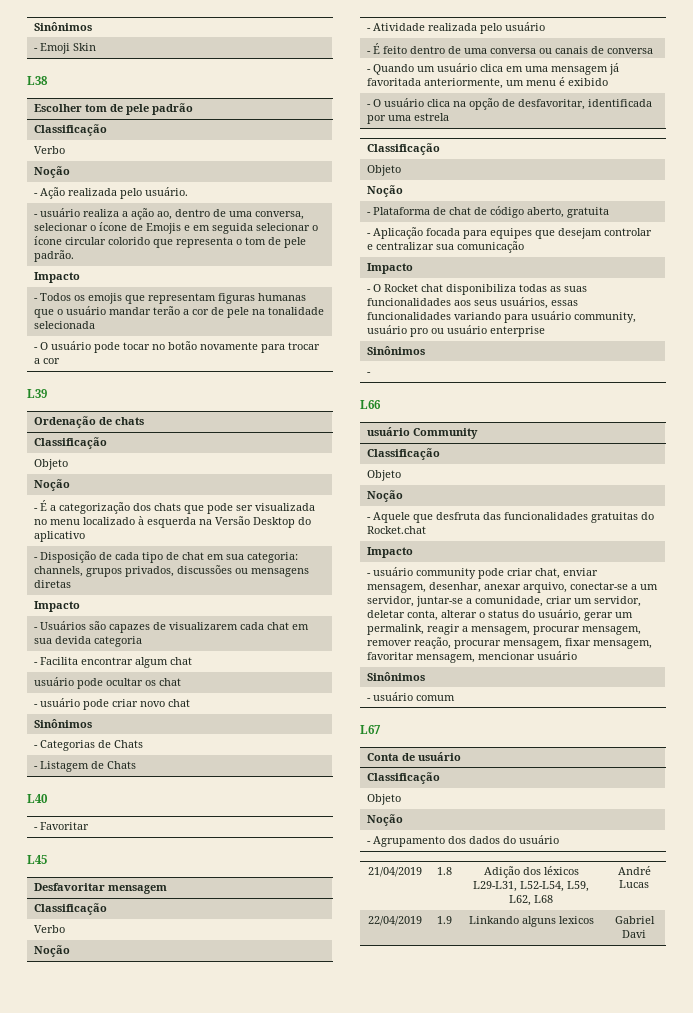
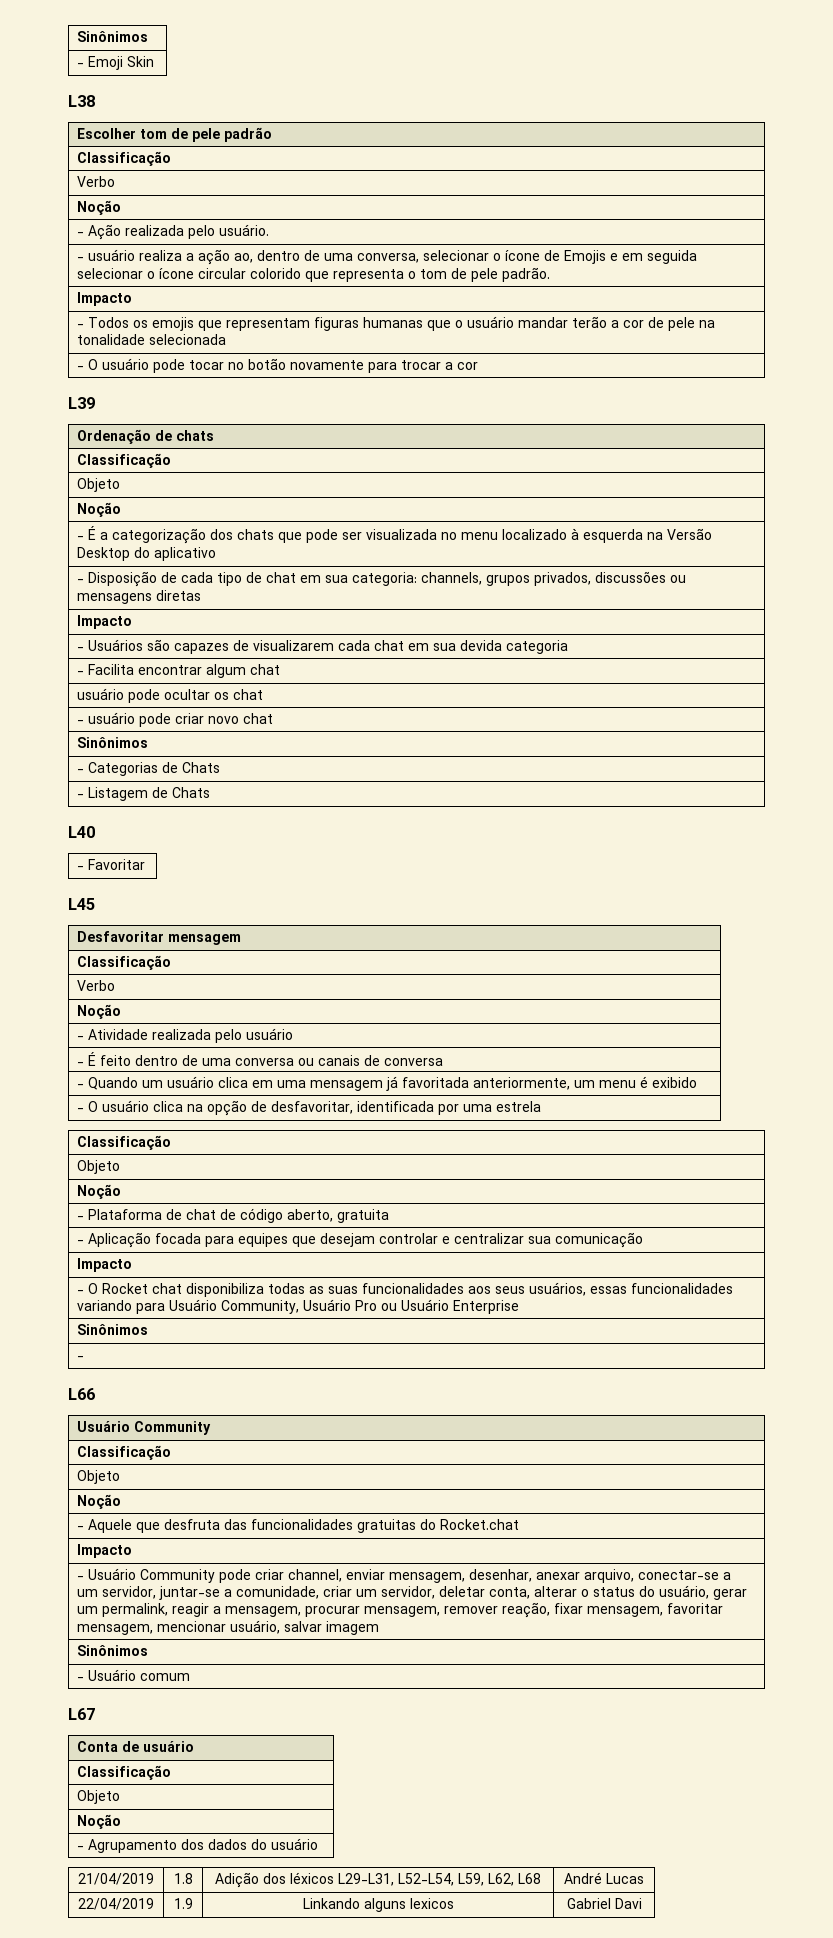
[531,311,637,323] [367,325,546,337] usuário community, usuário pro ou usuário enterprise -> [169,1299,520,1314] Usuário Community, Usuário Pro ou Usuário Enterprise
[367,427,411,436] usuário -> [77,1421,131,1432] Usuário
[373,567,561,579] usuário community pode criar chat, -> [88,1568,343,1583] Usuário Community pode criar channel,
[454,640,563,649] procurar mensagem, -> (551, 1610) none
[537,651,578,660] [367,672,426,681] [367,692,414,701] usuário // Sinônimos // - usuário -> [230,1620,380,1635] [77,1645,149,1656] [77,1669,137,1681] usuário, salvar imagem // Sinônimos // - Usuário

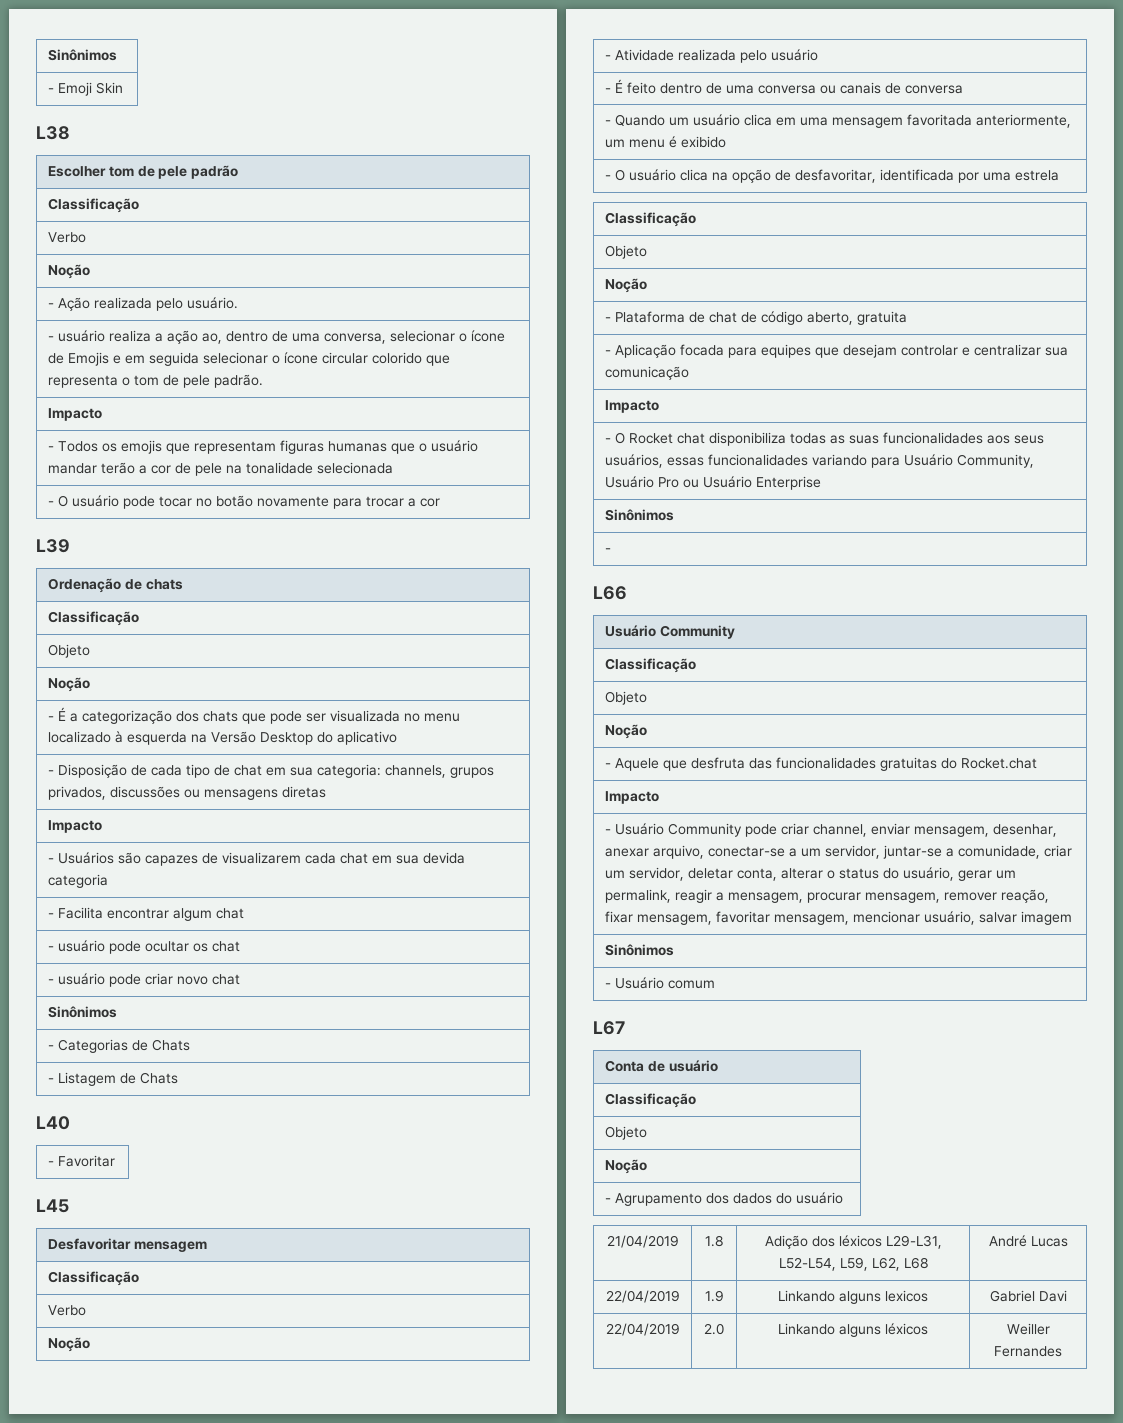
(281, 669) none -> [47,946,54,951] -
[386,1076,399,1091] já -> (903, 122) none
(642, 1903) none -> [605,1323,680,1336] [704,1323,724,1335] [778,1323,928,1337] [1006,1323,1050,1335] [994,1346,1062,1357] // 22/04/2019 | 2.0 | Linkando alguns léxicos | Weiller Fernandes

